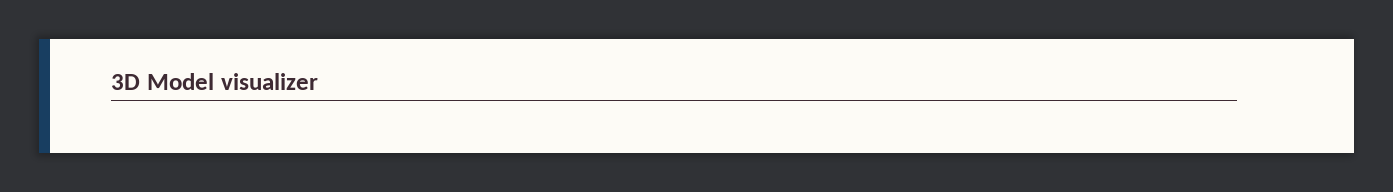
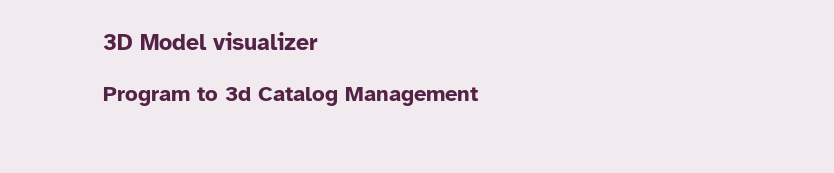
(318, 81) none -> [103,87,478,106] // Program to 3d Catalog Management

